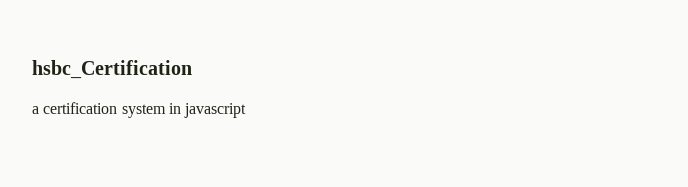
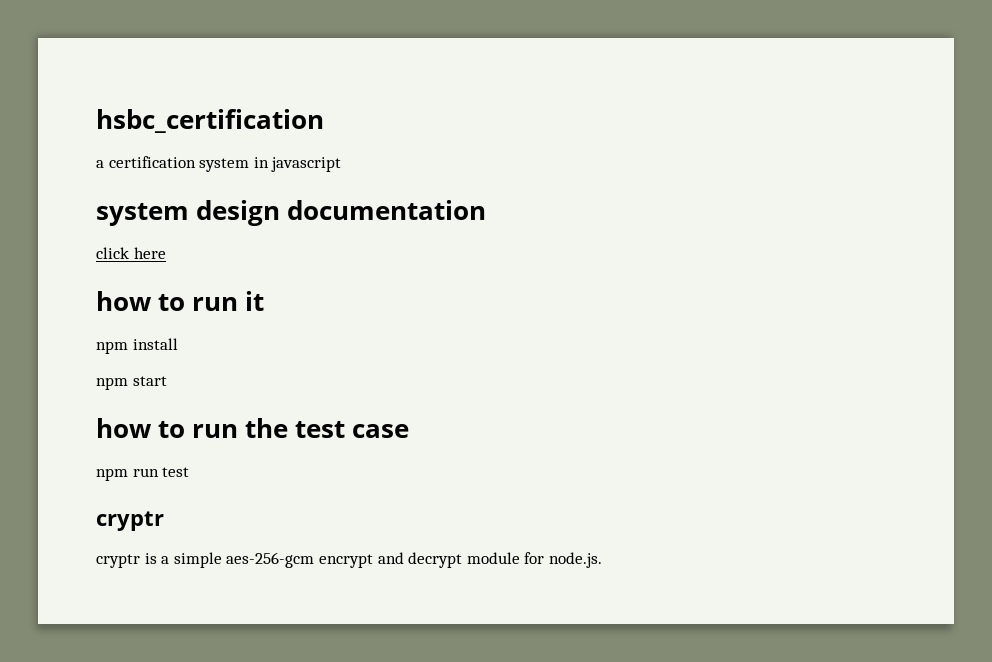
[32,60,192,79] hsbc_Certification -> [96,109,324,133] hsbc_certification
(247, 110) none -> [96,200,486,226] [96,247,166,259] [96,291,264,311] [96,338,178,354] [96,376,167,390] [96,418,409,438] [96,467,190,481] [96,511,164,531] [96,552,602,568] // system design documentation // click here // how to run it // npm install // npm start // how to run the test case // npm run test // cryptr // cryptr is a simple aes-256-gcm encrypt and decrypt module for node.js.

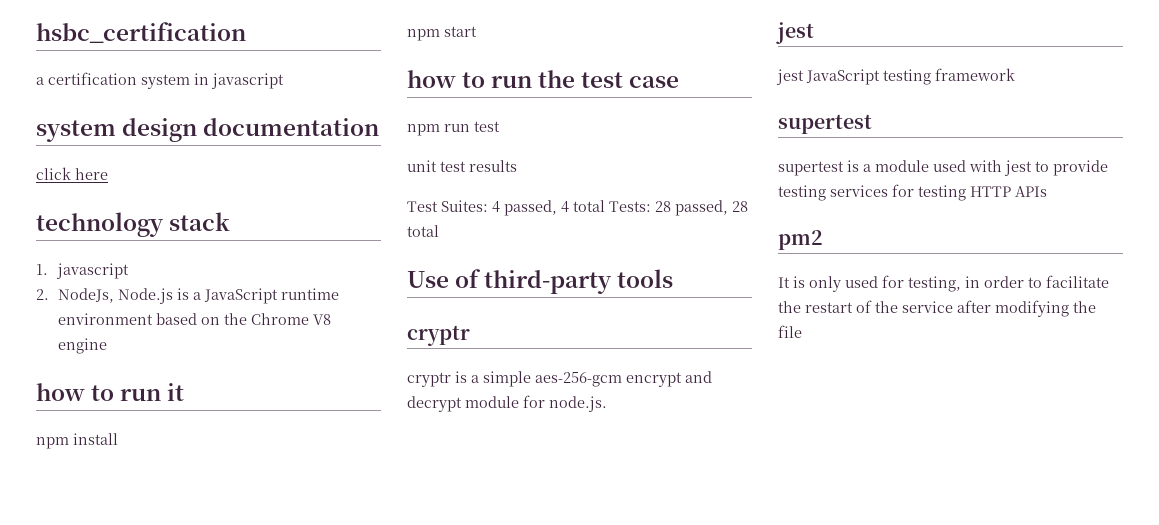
(166, 253) none -> [36,212,231,237] [36,263,129,279] [36,288,339,304] [57,313,331,325] [57,338,107,354] // technology stack // 1. javascript // 2. NodeJs, Node.js is a JavaScript runtime environment based on the Chrome V8 engine
(190, 472) none -> [407,160,517,172] [407,200,748,216] [407,225,439,237] [407,269,674,294] // unit test results // Test Suites: 4 passed, 4 total Tests: 28 passed, 28 total // Use of third-party tools
(602, 560) none -> [776,22,814,44] [776,68,1015,85] [778,114,872,134] [778,160,1108,176] [778,184,1047,201] [778,230,823,250] [778,275,1109,292] [778,300,1096,317] [778,325,802,338] // jest // jest JavaScript testing framework // supertest // supertest is a module used with jest to provide testing services for testing HTTP APIs // pm2 // It is only used for testing, in order to facilitate the restart of the service after modifying the file

